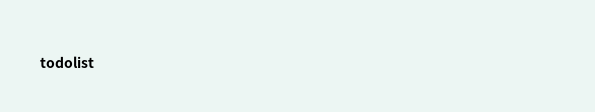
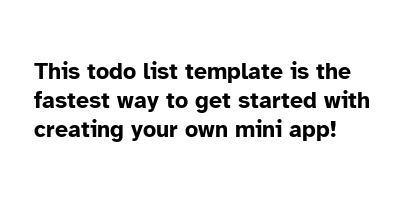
[40,56,94,68] todolist -> [34,61,351,83] [34,90,370,113] [34,119,337,142] This todo list template is the fastest way to get started with creating your own mini app!

